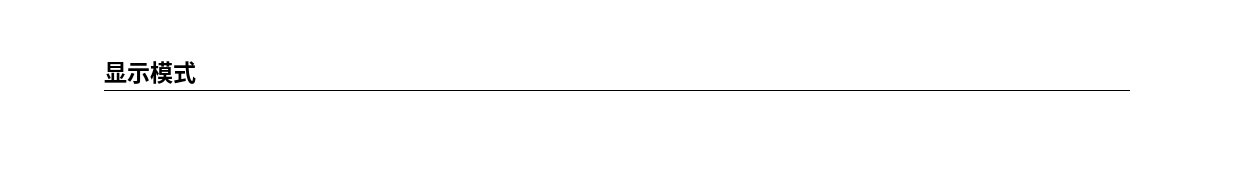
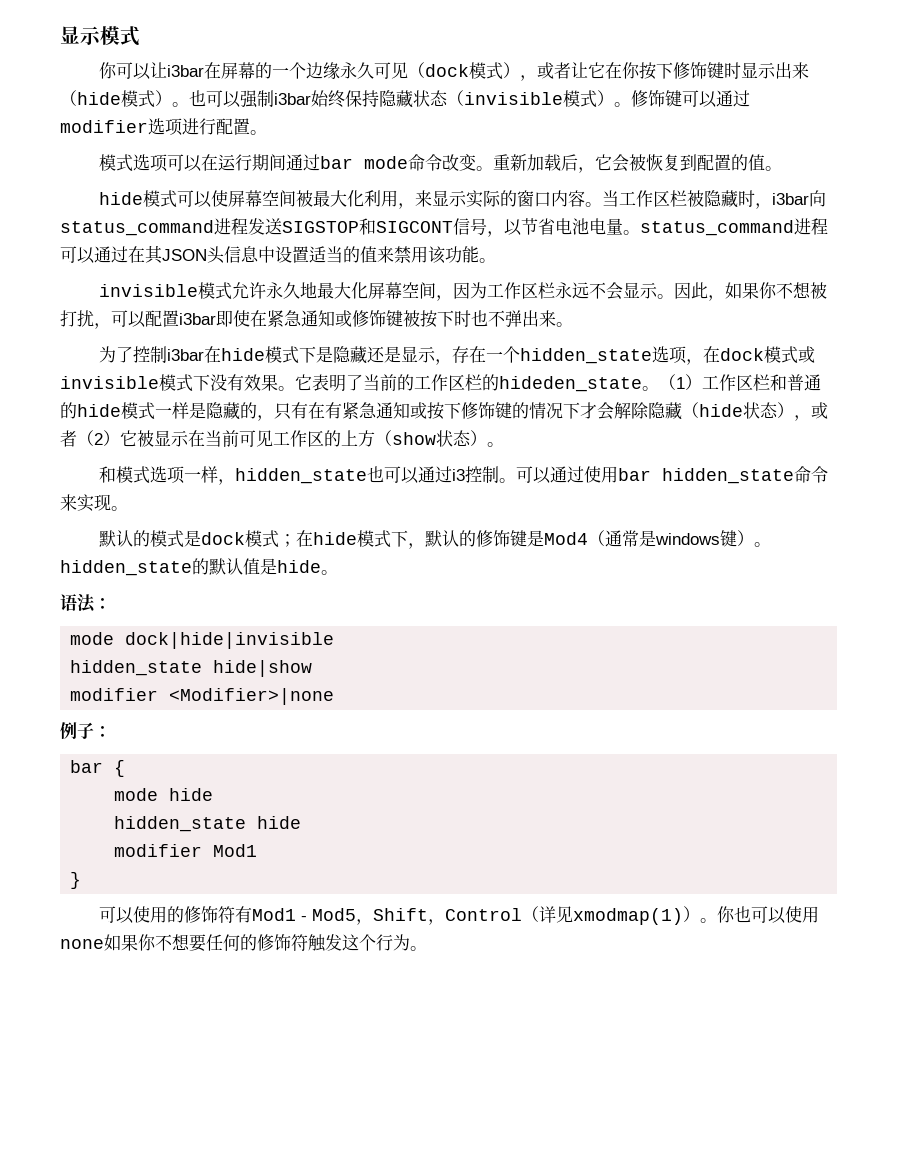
(196, 72) none -> [99,62,810,81] [60,90,750,108] [60,118,267,136] [99,154,783,173] [99,190,827,209] [60,218,828,237] [60,245,496,264] [99,282,828,301] [60,310,573,329] [99,346,816,365] [60,374,821,392] [60,402,828,421] [60,430,504,447] [99,466,829,485] [60,494,128,512] [99,530,772,549] [60,558,338,576] [60,594,111,613] [70,632,335,649] [70,660,313,677] [70,688,335,705] [60,722,111,739] [70,760,126,777] [114,788,214,801] [114,816,302,832] [114,844,258,857] [70,872,82,889] [99,906,820,925] [60,934,427,952] // 你可以让i3bar在屏幕的一个边缘永久可见（dock模式），或者让它在你按下修饰键时显示出来（hide模式）。也可以强制i3bar始终保持隐藏状态（invisible模式）。修饰键可以通过modifier选项进行配置。 // 模式选项可以在运行期间通过bar mode命令改变。重新加载后，它会被恢复到配置的值。 // hide模式可以使屏幕空间被最大化利用，来显示实际的窗口内容。当工作区栏被隐藏时，i3bar向status_command进程发送SIGSTOP和SIGCONT信号，以节省电池电量。status_command进程可以通过在其JSON头信息中设置适当的值来禁用该功能。 // invisible模式允许永久地最大化屏幕空间，因为工作区栏永远不会显示。因此，如果你不想被打扰，可以配置i3bar即使在紧急通知或修饰键被按下时也不弹出来。 // 为了控制i3bar在hide模式下是隐藏还是显示，存在一个hidden_state选项，在dock模式或invisible模式下没有效果。它表明了当前的工作区栏的hideden_state。（1）工作区栏和普通的hide模式一样是隐藏的，只有在有紧急通知或按下修饰键的情况下才会解除隐藏（hide状态），或者（2）它被显示在当前可见工作区的上方（show状态）。 // 和模式选项一样，hidden_state也可以通过i3控制。可以通过使用bar hidden_state命令来实现。 // 默认的模式是dock模式；在hide模式下，默认的修饰键是Mod4（通常是windows键）。hidden_state的默认值是hide。 // 语法： // mode dock|hide|invisible // hidden_state hide|show // modifier <Modifier>|none // 例子： // bar { // mode hide // hidden_state hide // modifier Mod1 // } // 可以使用的修饰符有Mod1 - Mod5，Shift，Control（详见xmodmap(1)）。你也可以使用none如果你不想要任何的修饰符触发这个行为。

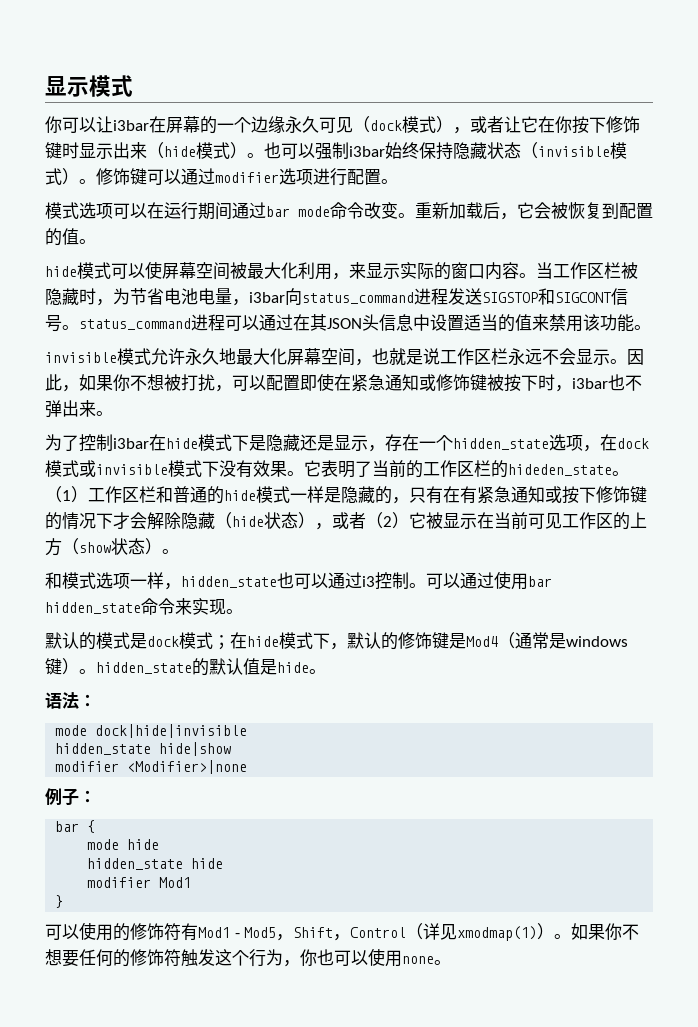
(773, 206) none -> [113,288,249,306] 为节省电池电量，
[487,218,623,237] ，以节省电池电量 -> (62, 323) none
[453,282,488,299] 因为 -> [372,348,440,365] 也就是说
[179,313,216,325] i3bar -> (300, 383) none
(471, 318) none -> [555,378,608,392] ，i3bar
[717,906,820,924] [60,939,104,949] 你也可以使用none -> (572, 936) none
(410, 942) none -> [283,948,434,967] ，你也可以使用none

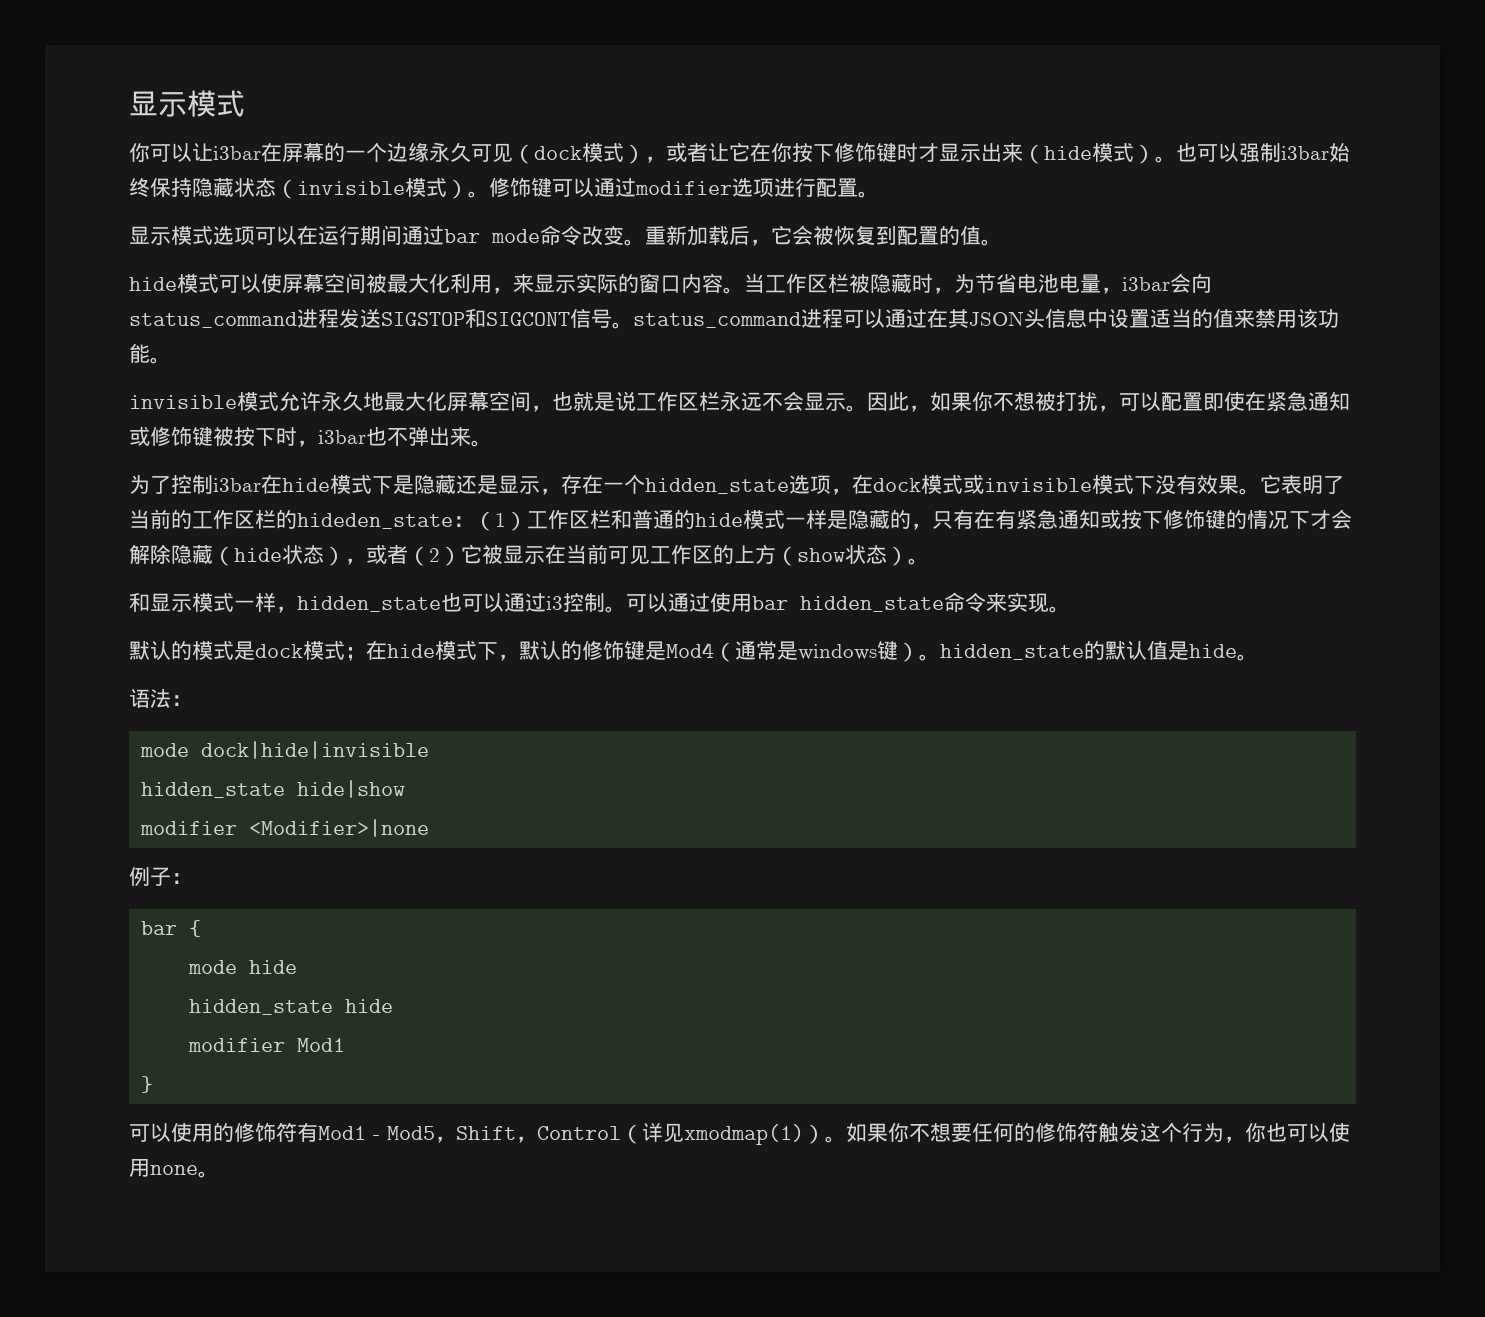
(79, 150) none -> [918,143,939,162] 才
(398, 181) none -> [129,226,171,245] 显示
(285, 297) none -> [1170,273,1191,293] 会
[612,471,629,476] 。 -> [453,516,474,527] ：
[62,572,130,589] 模式选项 -> [150,593,234,612] 显示模式

